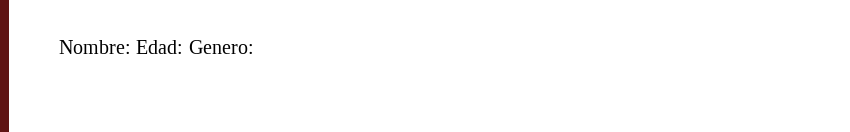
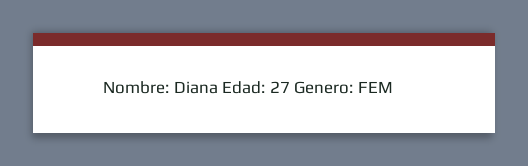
[136,40,254,54] Edad: Genero: -> [173,81,393,94] Diana Edad: 27 Genero: FEM

